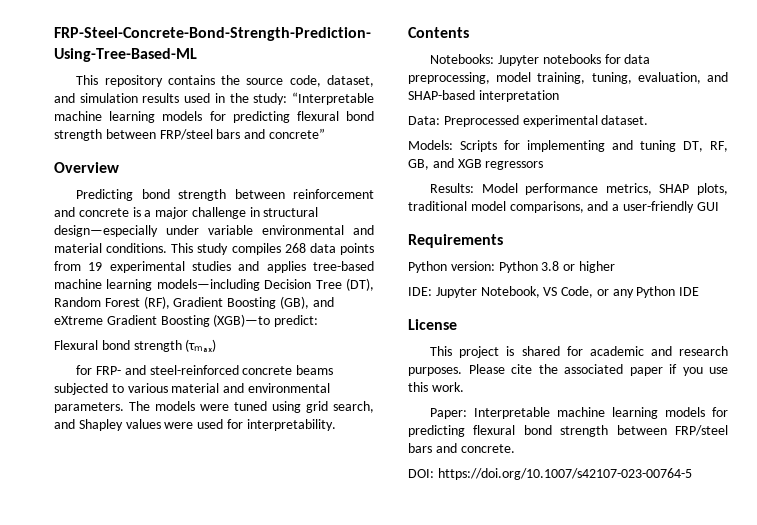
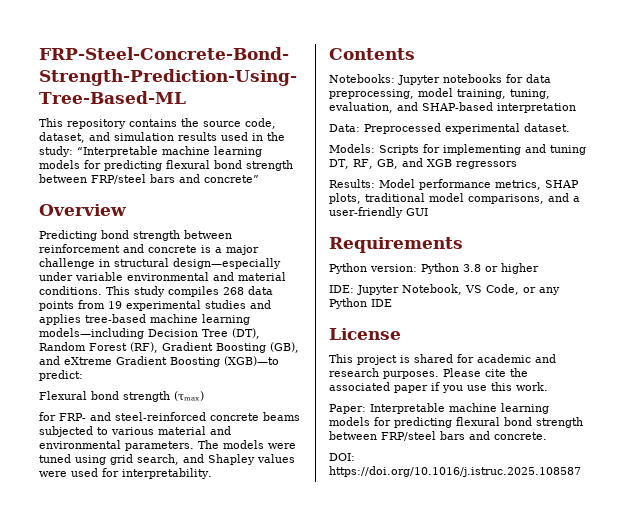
[437,468,692,480] https://doi.org/10.1007/s42107-023-00764-5 -> [329,466,581,477] https://doi.org/10.1016/j.istruc.2025.108587

